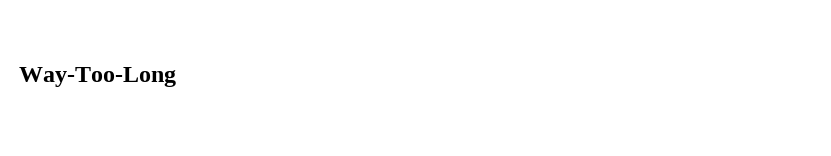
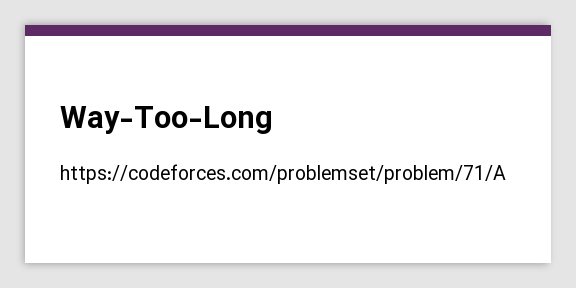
(176, 77) none -> [60,164,506,184] // https://codeforces.com/problemset/problem/71/A

